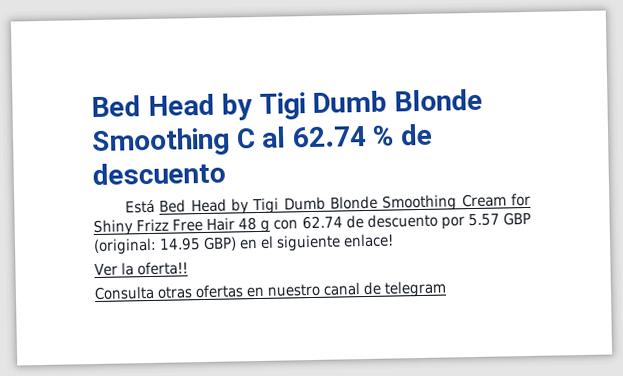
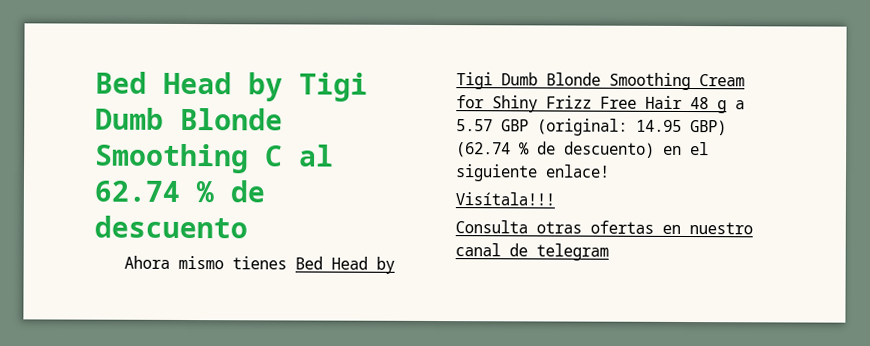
[124,199,155,214] Está -> [123,255,287,270] Ahora mismo tienes
[273,213,465,230] con 62.74 de descuento por -> [735,100,745,110] a
(238, 243) none -> [456,141,655,158] (62.74 % de descuento)
[94,261,189,277] Ver la oferta!! -> [455,192,555,206] Visítala!!!

